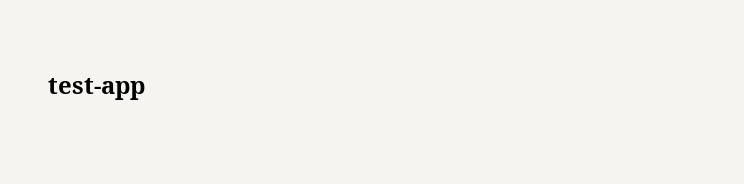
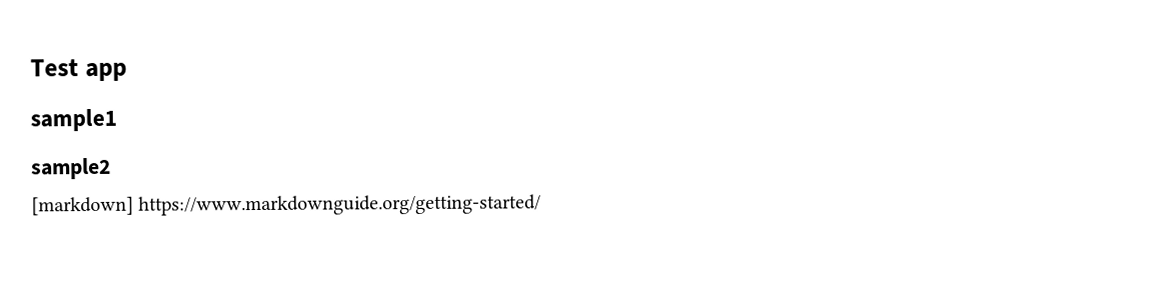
[48,78,145,100] test-app -> [30,59,127,82] [30,108,117,132] [31,157,111,180] [31,194,542,216] Test app // sample1 // sample2 // [markdown] https://www.markdownguide.org/getting-started/

